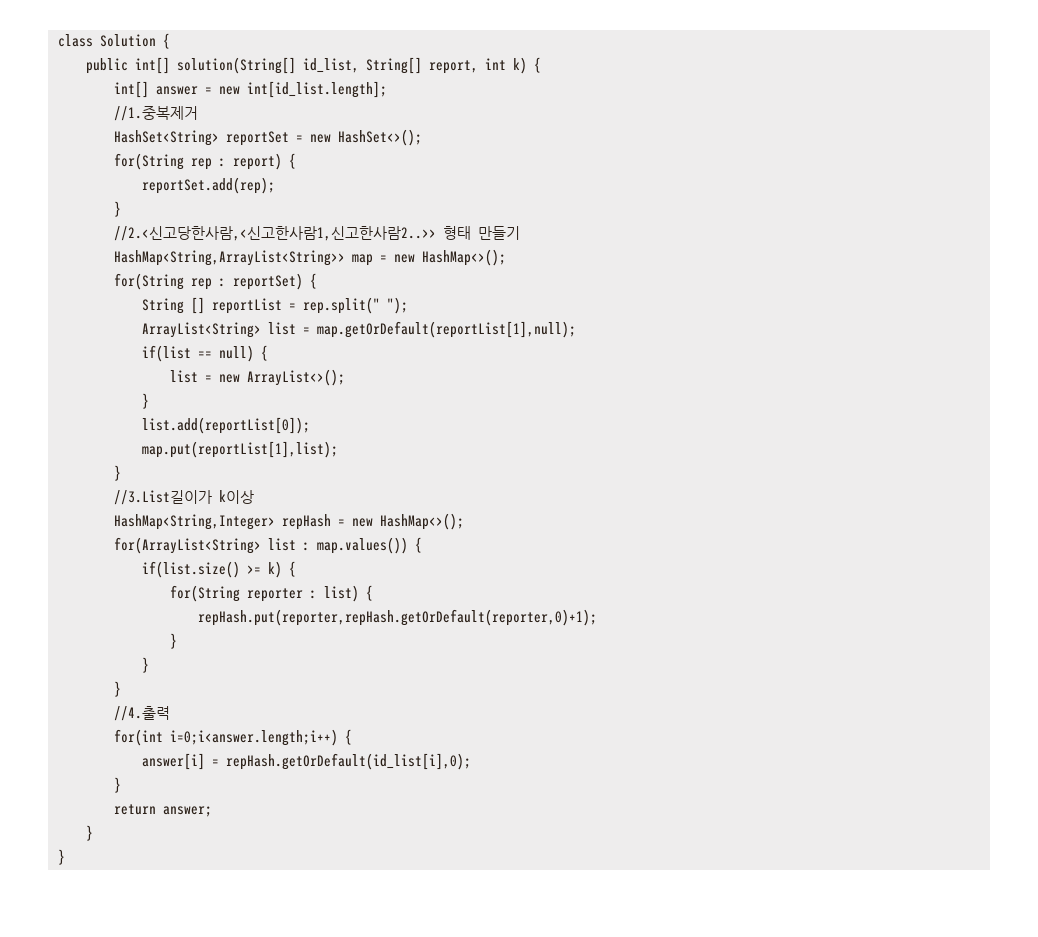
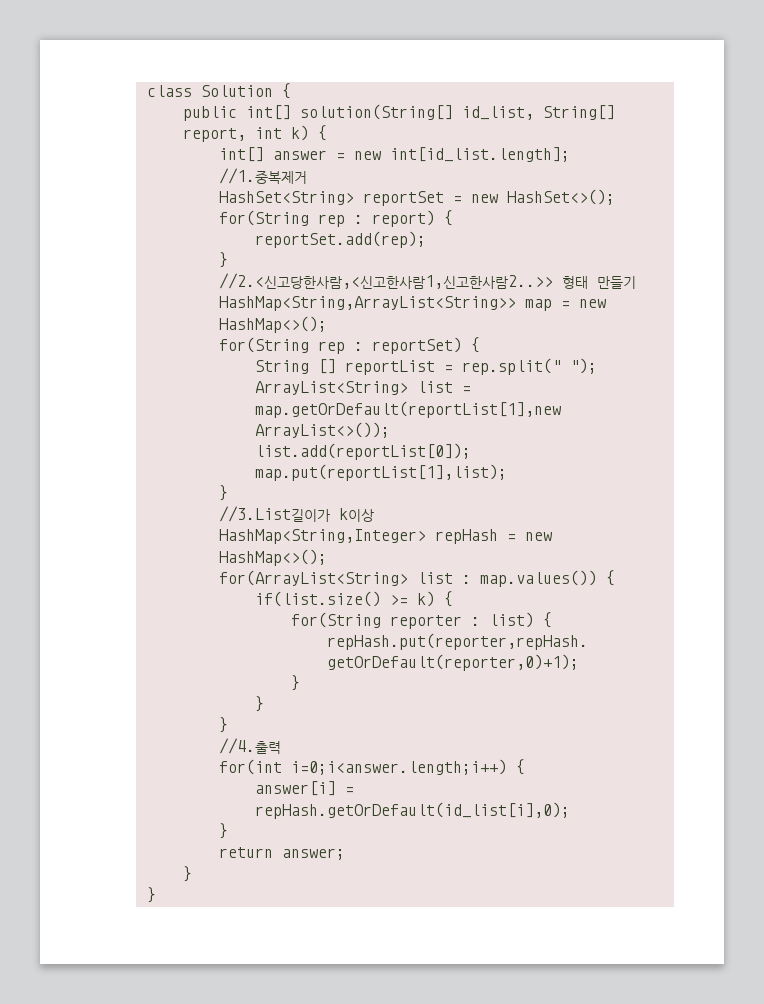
[316,321,576,338] [141,345,268,362] [169,369,345,386] [141,393,149,409] map.getOrDefault(reportList[1],null); // if(list == null) { // list = new ArrayList<>(); // } -> [254,401,561,418] [254,422,390,438] map.getOrDefault(reportList[1],new ArrayList<>());

